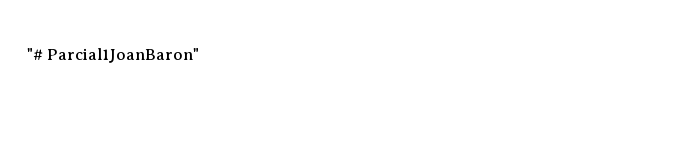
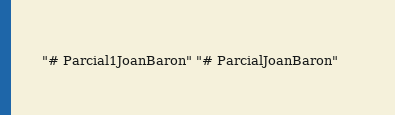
(200, 55) none -> [196,55,338,68] "# ParcialJoanBaron"

